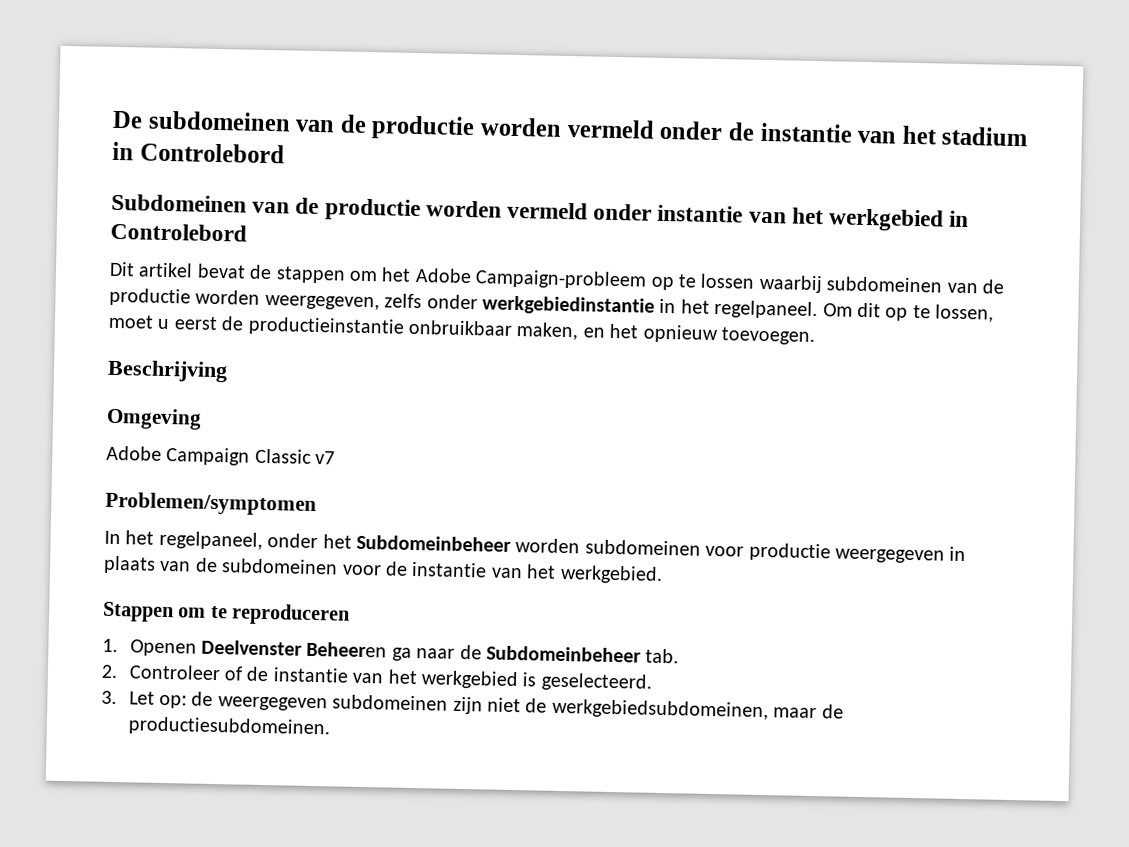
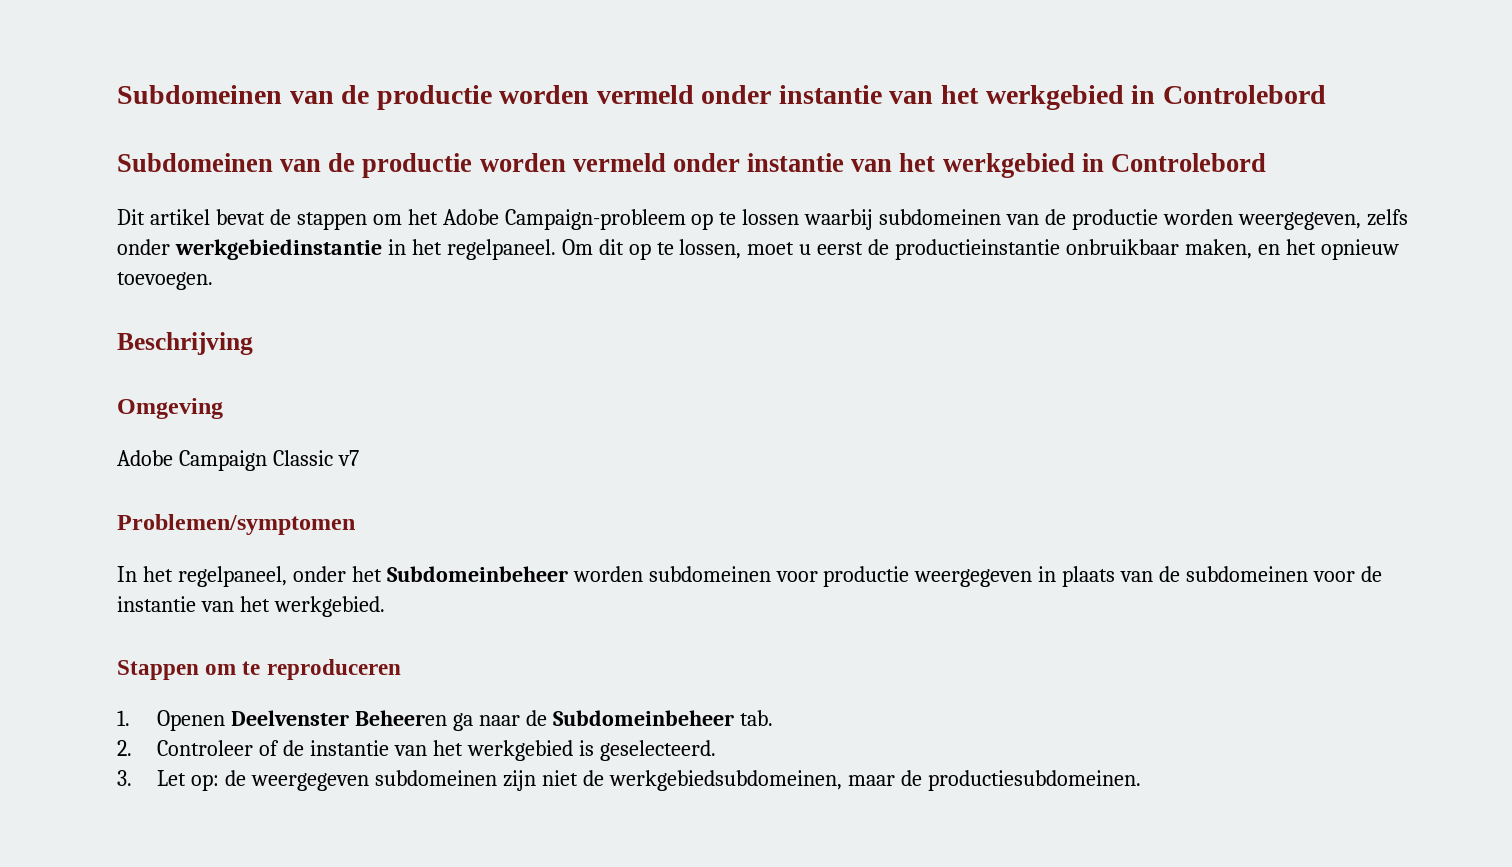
[112,110,1029,147] De subdomeinen van de productie worden vermeld onder de instantie van het stadium -> [117,85,1124,110] Subdomeinen van de productie worden vermeld onder instantie van het werkgebied

